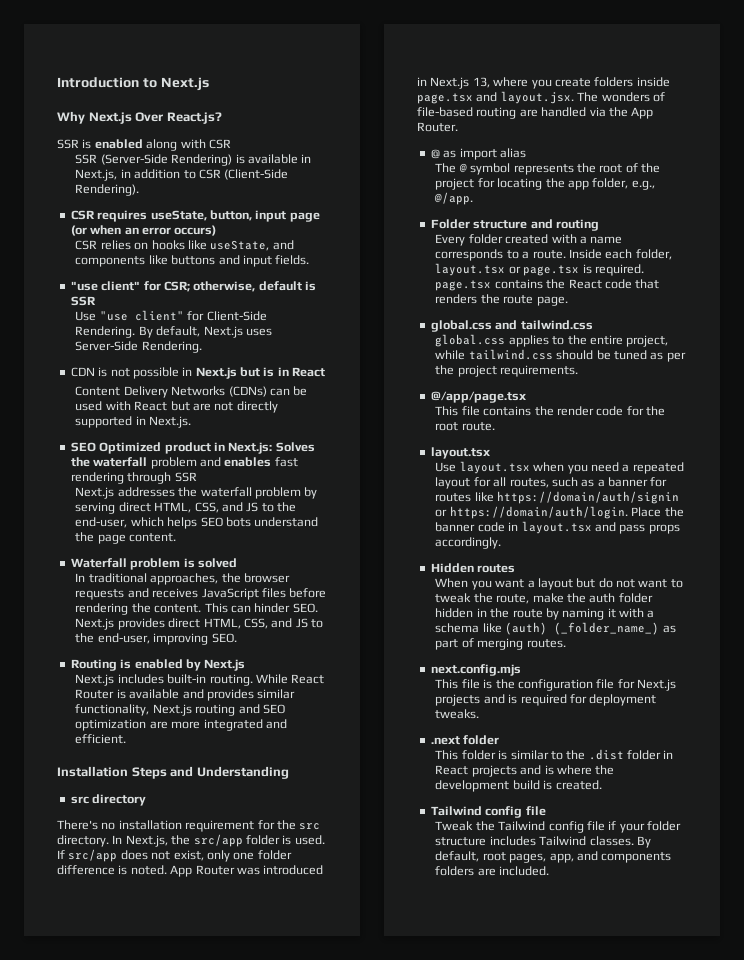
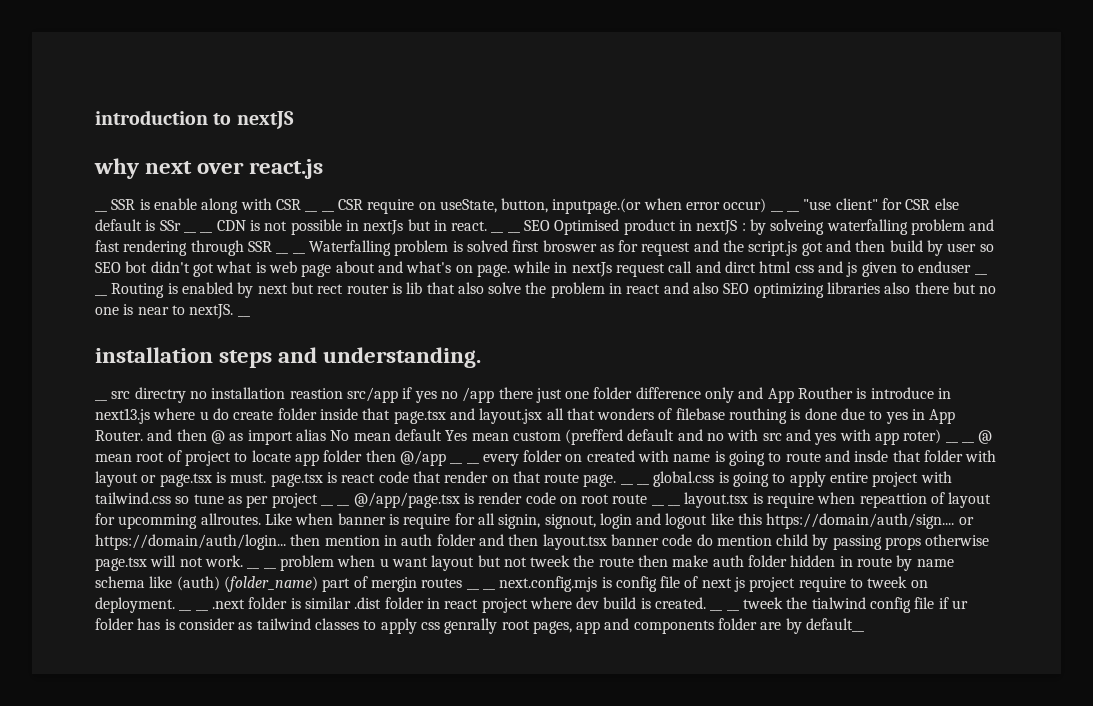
[57,77,209,91] [57,111,222,124] Introduction to Next.js // Why Next.js Over React.js? // -> [95,110,294,129] [94,158,324,179] [95,210,107,212] introduction to nextJS // why next over react.js // __
[94,139,143,149] enabled -> [153,198,197,210] enable
[75,154,312,166] [75,169,289,181] [75,184,140,196] [70,210,320,222] [70,225,217,236] [75,240,294,251] [75,255,310,267] [70,281,316,292] [70,296,96,306] [75,310,267,321] [75,326,272,338] [75,341,202,353] // SSR (Server-Side Rendering) is available in Next.js, in addition to CSR (Client-Side Rendering). // CSR requires useState, button, input page (or when an error occurs) // CSR relies on hooks like useState, and components like buttons and input fields. // "use client" for CSR; otherwise, default is SSR // Use "use client" for Client-Side Rendering. By default, Next.js uses Server-Side Rendering. // -> [305,210,334,212] [337,198,800,214] [803,198,959,210] [95,219,181,231] [183,231,213,233] __ __ CSR require on useState, button, inputpage.(or when error occur) __ __ "use client" for CSR else default is SSr __ __
[195,367,326,379] [75,386,308,398] [75,401,278,413] [75,416,192,428] [70,442,315,454] [70,457,148,467] Next.js but is in React // Content Delivery Networks (CDNs) can be used with React but are not directly supported in Next.js. // SEO Optimized product in Next.js: Solves the waterfall -> [363,219,488,235] [491,231,520,233] [524,219,908,235] nextJs but in react. __ __ SEO Optimised product in nextJS : by solveing waterfalling
[224,457,272,467] enables -> (995, 225) none
[75,487,318,499] [75,502,296,514] [75,517,319,529] [75,532,177,544] [70,558,237,570] [75,573,290,585] [75,588,327,600] [75,603,318,615] [75,618,323,630] [75,633,237,645] [70,659,246,671] [75,674,325,686] [75,689,296,701] [75,704,285,716] [75,719,287,731] [75,734,127,744] [57,766,289,779] [70,794,147,806] [57,820,321,832] [57,834,325,847] [57,849,292,862] [57,865,324,877] [417,77,670,89] [417,91,665,104] [417,107,628,119] // Next.js addresses the waterfall problem by serving direct HTML, CSS, and JS to the end-user, which helps SEO bots understand the page content. // Waterfall problem is solved // In traditional approaches, the browser requests and receives JavaScript files before rendering the content. This can hinder SEO. Next.js provides direct HTML, CSS, and JS to the end-user, improving SEO. // Routing is enabled by Next.js // Next.js includes built-in routing. While React Router is available and provides similar functionality, Next.js routing and SEO optimization are more integrated and efficient. // Installation Steps and Understanding // src directory // There's no installation requirement for the src directory. In Next.js, the src/app folder is used. If src/app does not exist, only one folder difference is noted. App Router was introduced in Next.js 13, where you create folders inside page.tsx and layout.jsx. The wonders of file-based routing are handled via the -> [276,240,994,256] [95,261,972,277] [974,273,987,275] [95,282,997,298] [95,304,250,319] [95,347,482,368] [95,399,107,401] [111,387,952,403] [95,408,926,424] __ __ Waterfalling problem is solved first broswer as for request and the script.js got and then build by user so SEO bot didn't got what is web page about and what's on page. while in nextJs request call and dirct html css and js given to enduser __ __ Routing is enabled by next but rect router is lib that also solve the problem in react and also SEO optimizing libraries also there but no one is near to nextJS. __ // installation steps and understanding. // __ src directry no installation reastion src/app if yes no /app there just one folder difference only and App Routher is introduce in next13.js where u do create folder inside that page.tsx and layout.jsx all that wonders of filebase routhing is done due to yes in
(458, 127) // -> [147,429,207,441] and then
[435,163,660,175] [435,178,655,190] [434,192,474,205] [430,219,599,231] [435,234,623,246] [435,249,672,261] [435,263,644,276] [435,279,660,291] [435,294,568,306] [430,320,593,332] [435,334,669,347] [435,349,686,362] [435,365,579,377] [430,391,526,403] [435,406,665,416] [435,422,495,431] [430,447,490,459] [435,461,684,474] [435,477,668,489] [435,491,680,504] [435,506,684,519] [435,521,680,534] [435,537,502,549] [430,563,516,573] [435,578,683,590] [435,593,586,604] // The @ symbol represents the root of the project for locating the app folder, e.g., @/app. // Folder structure and routing // Every folder created with a name corresponds to a route. Inside each folder, layout.tsx or page.tsx is required. page.tsx contains the React code that renders the route page. // global.css and tailwind.css // global.css applies to the entire project, while tailwind.css should be tuned as per the project requirements. // @/app/page.tsx // This file contains the render code for the root route. // layout.tsx // Use layout.tsx when you need a repeated layout for all routes, such as a banner for routes like https://domain/auth/signin or https://domain/auth/login. Place the banner code in layout.tsx and pass props accordingly. // Hidden routes // When you want a layout but do not want to tweak the route, make the -> [330,429,993,445] [95,450,997,466] [95,471,952,487] [95,492,648,508] [651,492,992,508] [95,513,974,529] [95,534,990,550] [95,555,243,571] [247,555,709,571] No mean default Yes mean custom (prefferd default and no with src and yes with app roter) __ __ @ mean root of project to locate app folder then @/app __ __ every folder on created with name is going to route and insde that folder with layout or page.tsx is must. page.tsx is react code that render on that route page. __ __ global.css is going to apply entire project with tailwind.css so tune as per project __ __ @/app/page.tsx is render code on root route __ __ layout.tsx is require when repeattion of layout for upcomming allroutes. Like when banner is require for all signin, signout, login and logout like this https://domain/auth/sign.... or https://domain/auth/login... then mention in auth folder and then layout.tsx banner code do mention child by passing props otherwise page.tsx will not work. __ __ problem when u want layout but not tweek the route then make
[490,608,510,618] the -> (853, 561) none
[562,608,655,620] [435,622,676,635] [435,638,566,650] [430,664,521,676] [435,679,676,691] [435,694,657,706] [435,709,480,719] [430,735,500,745] [435,749,674,760] [435,765,615,777] [435,780,602,792] [430,806,546,818] [435,821,681,833] [435,836,651,848] [435,851,480,862] naming it with a schema like (auth) (_folder_name_) as part of merging routes. // next.config.mjs // This file is the configuration file for Next.js projects and is required for deployment tweaks. // .next folder // This folder is similar to the .dist folder in React projects and is where the development build is created. // Tailwind config file // Tweak the Tailwind config file if your folder structure includes Tailwind classes. By default, -> [916,559,954,567] [95,576,463,592] [466,576,928,592] [95,597,208,613] [211,597,707,613] [710,609,739,611] [743,597,969,613] [95,618,498,634] name schema like (auth) (folder_name) part of mergin routes __ __ next.config.mjs is config file of next js project require to tweek on deployment. __ __ .next folder is similar .dist folder in react project where dev build is created. __ __ tweek the tialwind config file if ur folder has is consider as tailwind classes to apply css genrally
[549,851,672,863] [435,866,550,876] app, and components folders are included. -> [576,618,865,634] app and components folder are by default__

